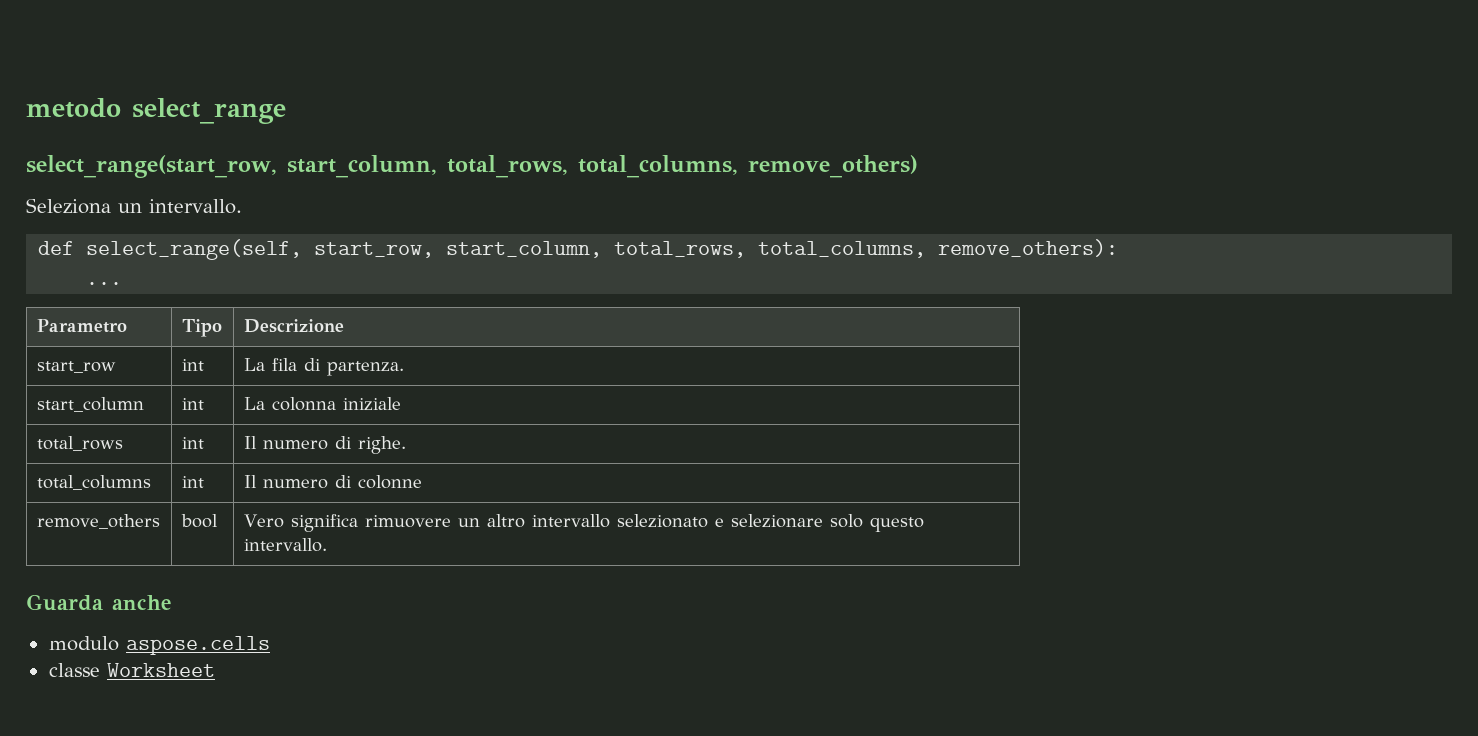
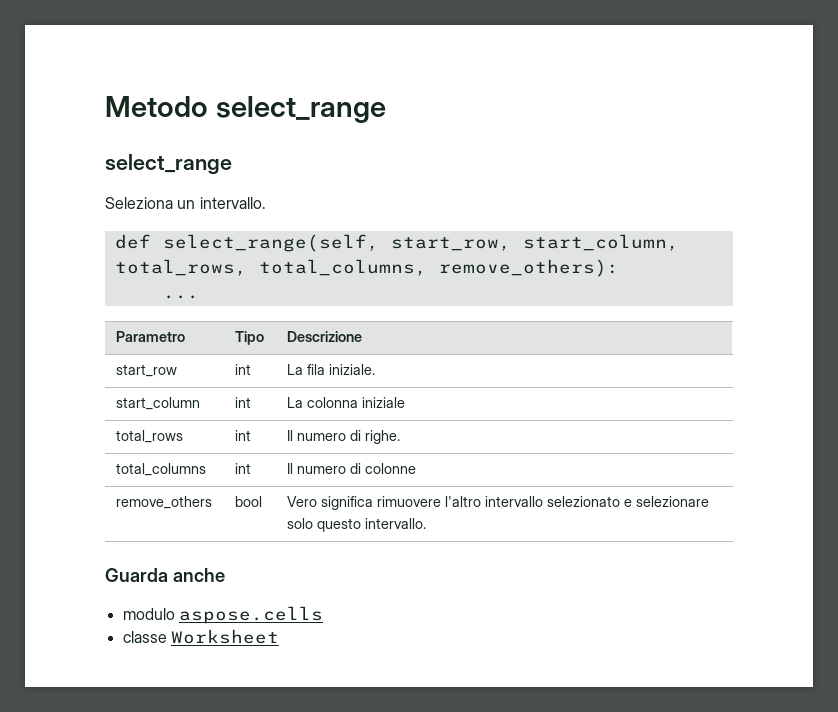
[26,98,286,124] [26,155,918,178] metodo select_range // select_range(start_row, start_column, total_rows, total_columns, remove_others) -> [105,96,386,123] [105,154,232,175] Metodo select_range // select_range
[303,358,404,376] di partenza. -> [329,364,376,375] iniziale.
[457,514,525,528] un altro -> [445,496,482,507] l'altro

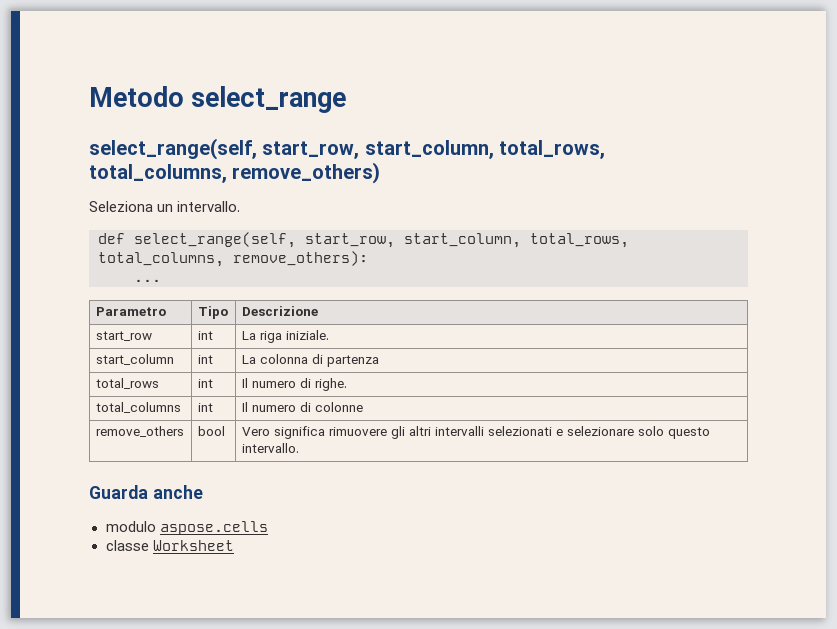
[105,154,232,175] select_range -> [89,138,606,160] [89,162,381,184] select_range(self, start_row, start_column, total_rows, total_columns, remove_others)
[307,364,326,375] fila -> [259,331,282,343] riga
[362,397,406,408] iniziale -> [311,354,379,367] di partenza
[445,496,621,507] l'altro intervallo selezionato -> [390,426,552,439] gli altri intervalli selezionati

